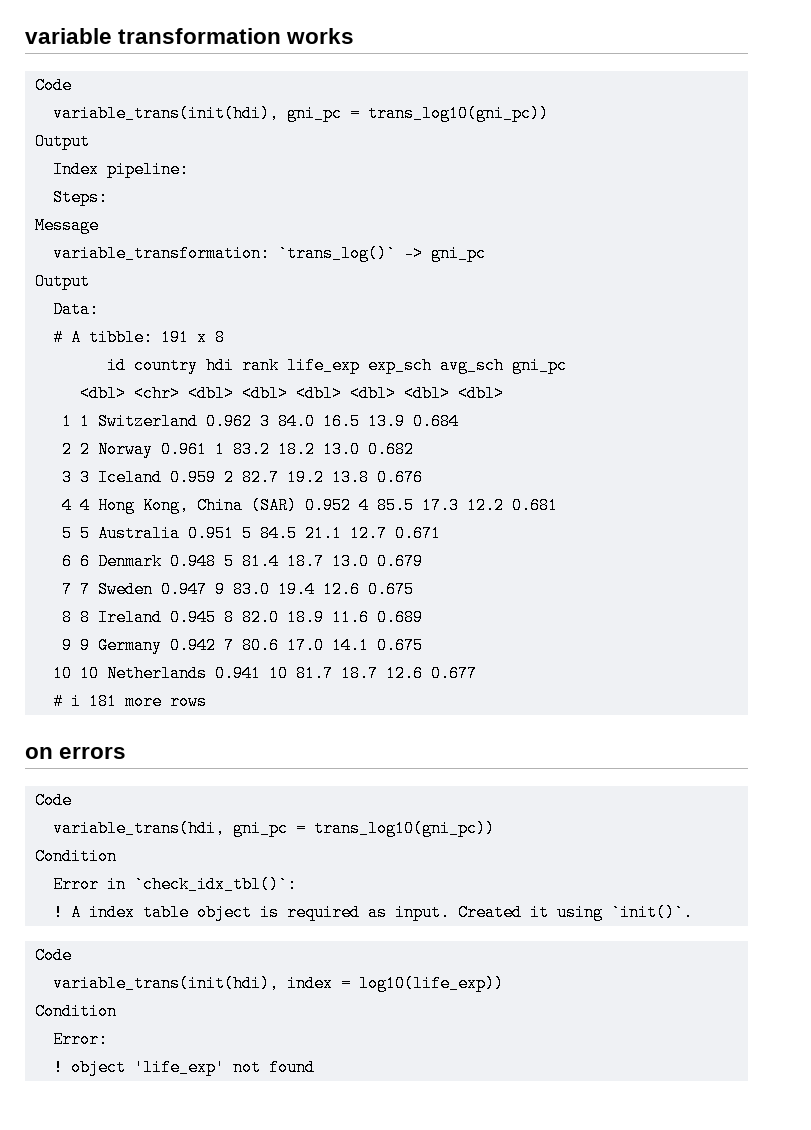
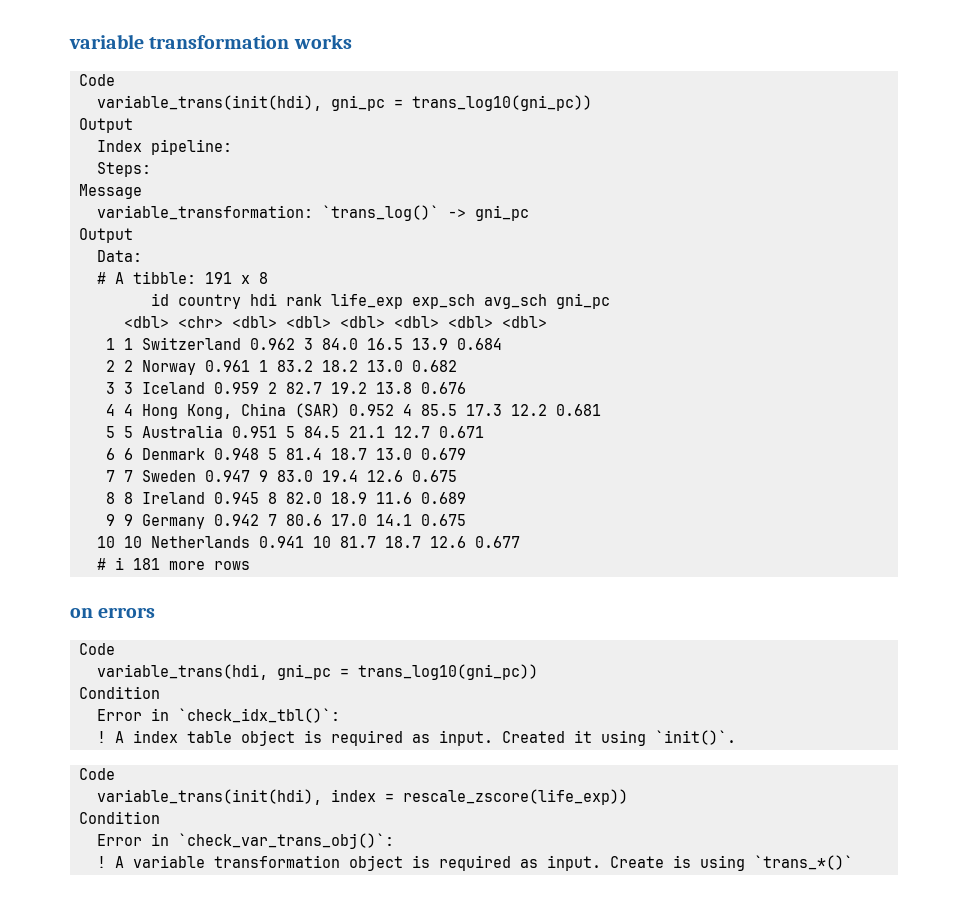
[358,975,504,992] [34,1003,117,1020] [52,1031,108,1048] [52,1059,315,1076] log10(life_exp)) // Condition // Error: // ! object 'life_exp' not found -> [403,789,629,805] [79,811,161,824] [97,833,395,849] [97,855,854,871] rescale_zscore(life_exp)) // Condition // Error in `check_var_trans_obj()`: // ! A variable transformation object is required as input. Create is using `trans_*()`

